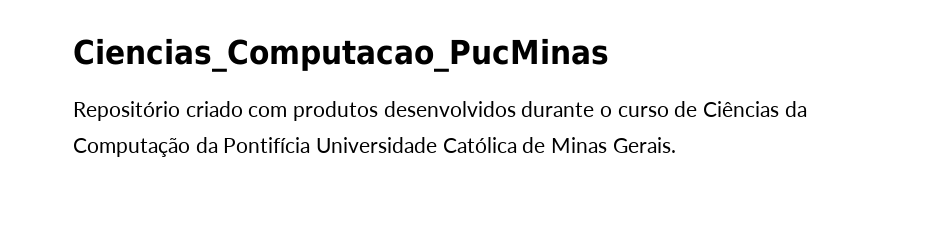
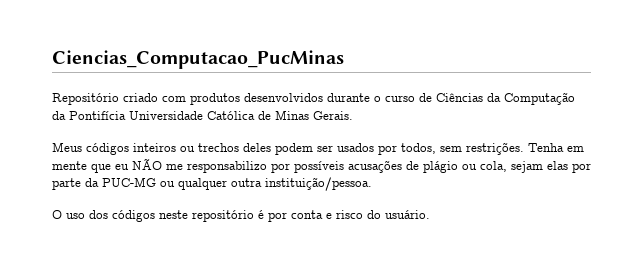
(676, 145) none -> [52,142,584,155] [52,158,591,173] [52,177,372,191] [52,210,430,222] // Meus códigos inteiros ou trechos deles podem ser usados por todos, sem restrições. Tenha em mente que eu NÃO me responsabilizo por possíveis acusações de plágio ou cola, sejam elas por parte da PUC-MG ou qualquer outra instituição/pessoa. // O uso dos códigos neste repositório é por conta e risco do usuário.

